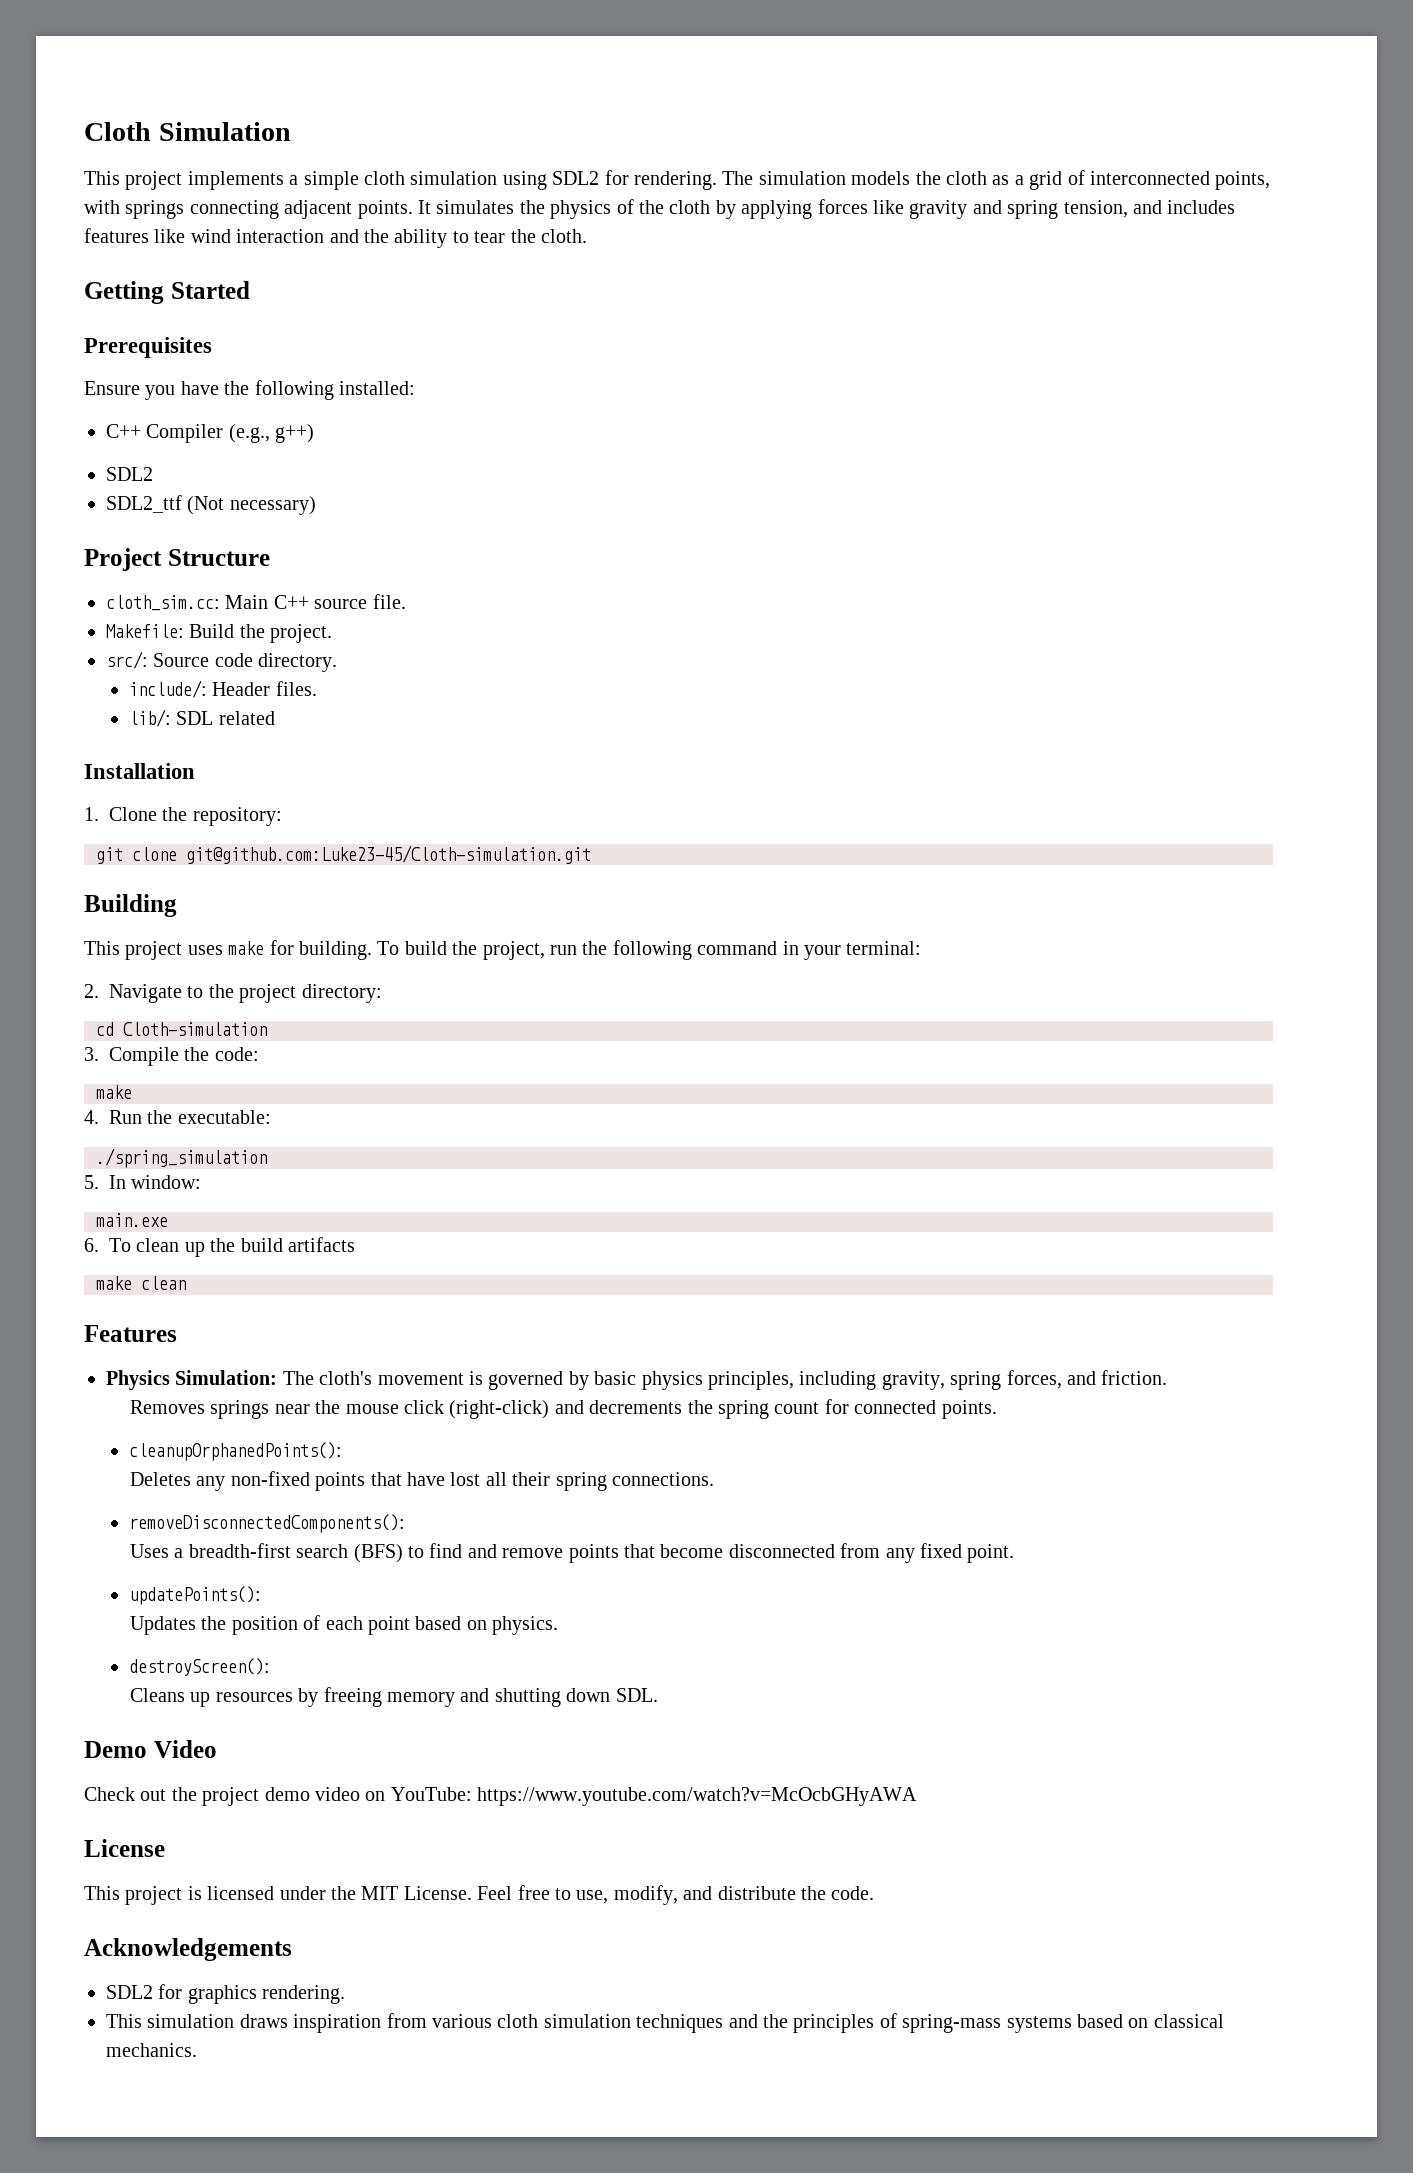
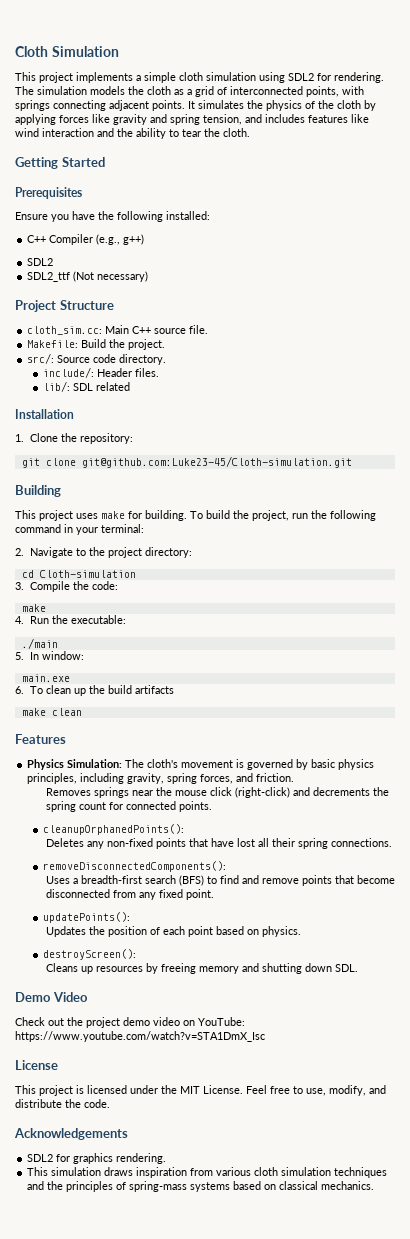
[96,1148,267,1168] ./spring_simulation -> [21,638,58,649] ./main
[477,1787,918,1806] https://www.youtube.com/watch?v=McOcbGHyAWA -> [15,1031,265,1042] https://www.youtube.com/watch?v=STA1DmX_Isc

